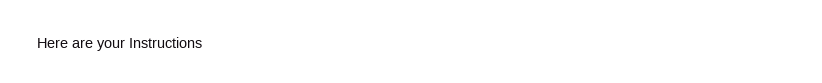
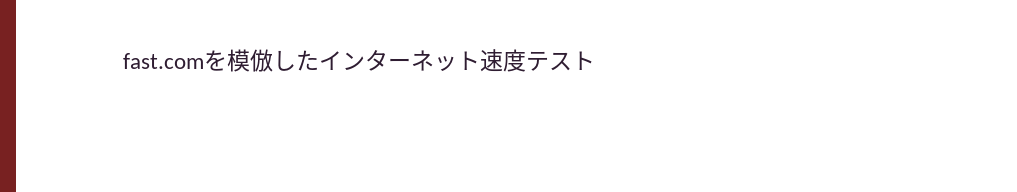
[37,37,202,51] Here are your Instructions -> [123,49,595,72] fast.comを模倣したインターネット速度テスト

